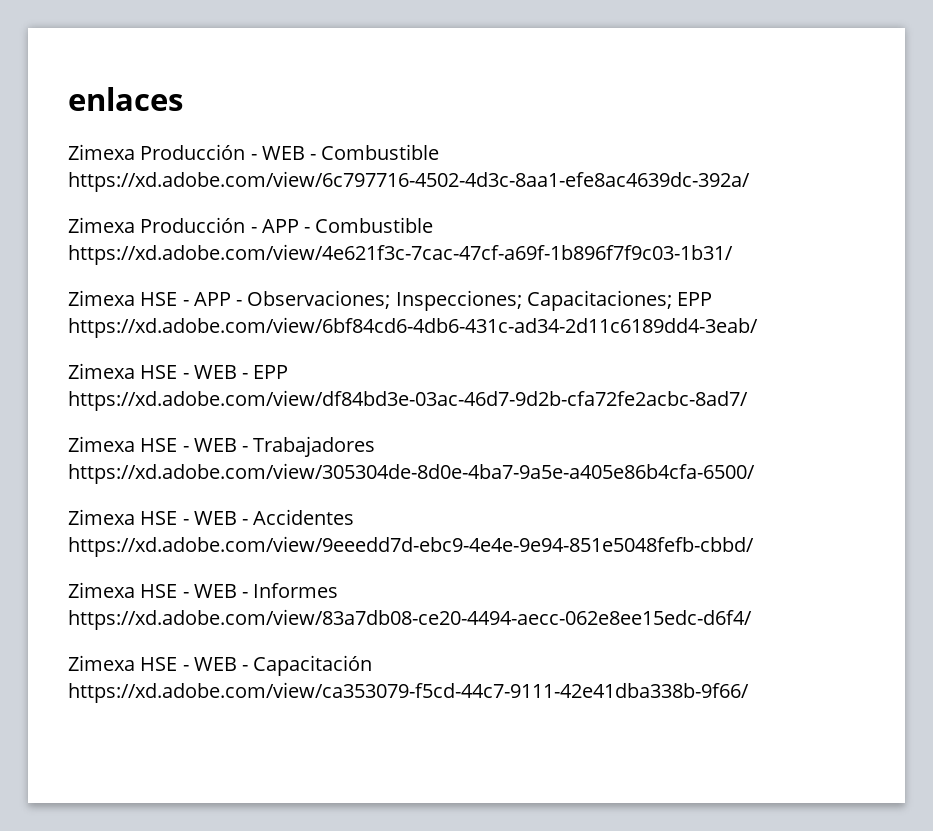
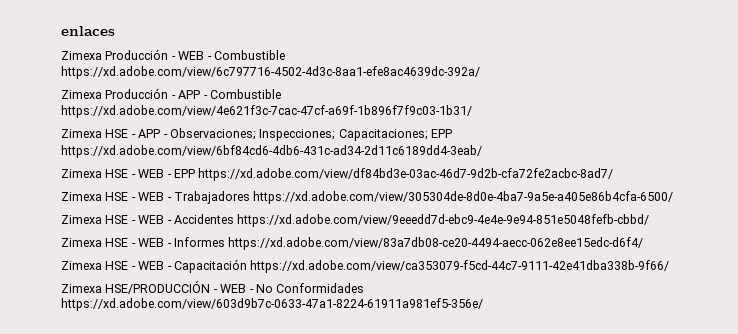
(749, 692) none -> [61,281,365,294] [61,298,483,311] // Zimexa HSE/PRODUCCIÓN - WEB - No Conformidades https://xd.adobe.com/view/603d9b7c-0633-47a1-8224-61911a981ef5-356e/

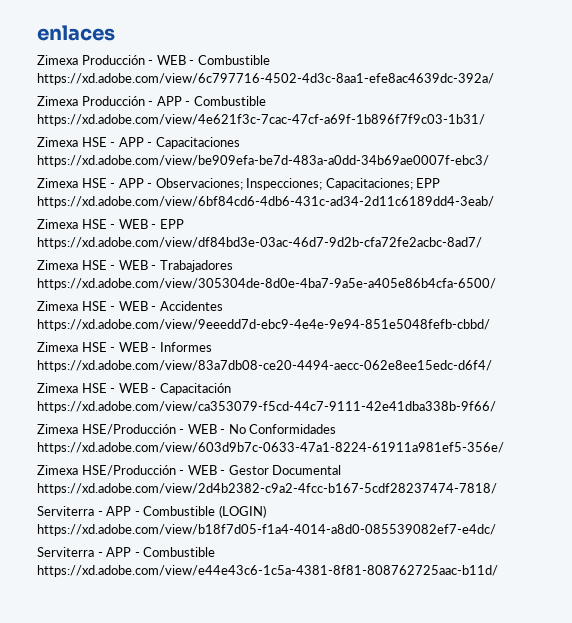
(472, 111) none -> [37,137,240,149] [37,155,489,167] // Zimexa HSE - APP - Capacitaciones https://xd.adobe.com/view/be909efa-be7d-483a-a0dd-34b69ae0007f-ebc3/
[105,281,211,294] HSE/PRODUCCIÓN -> [81,424,176,435] HSE/Producción
(483, 304) none -> [37,465,342,476] [37,483,497,495] [37,505,266,518] [37,524,496,536] [37,547,216,557] [37,565,498,577] // Zimexa HSE/Producción - WEB - Gestor Documental https://xd.adobe.com/view/2d4b2382-c9a2-4fcc-b167-5cdf28237474-7818/ // Serviterra - APP - Combustible (LOGIN) https://xd.adobe.com/view/b18f7d05-f1a4-4014-a8d0-085539082ef7-e4dc/ // Serviterra - APP - Combustible https://xd.adobe.com/view/e44e43c6-1c5a-4381-8f81-808762725aac-b11d/

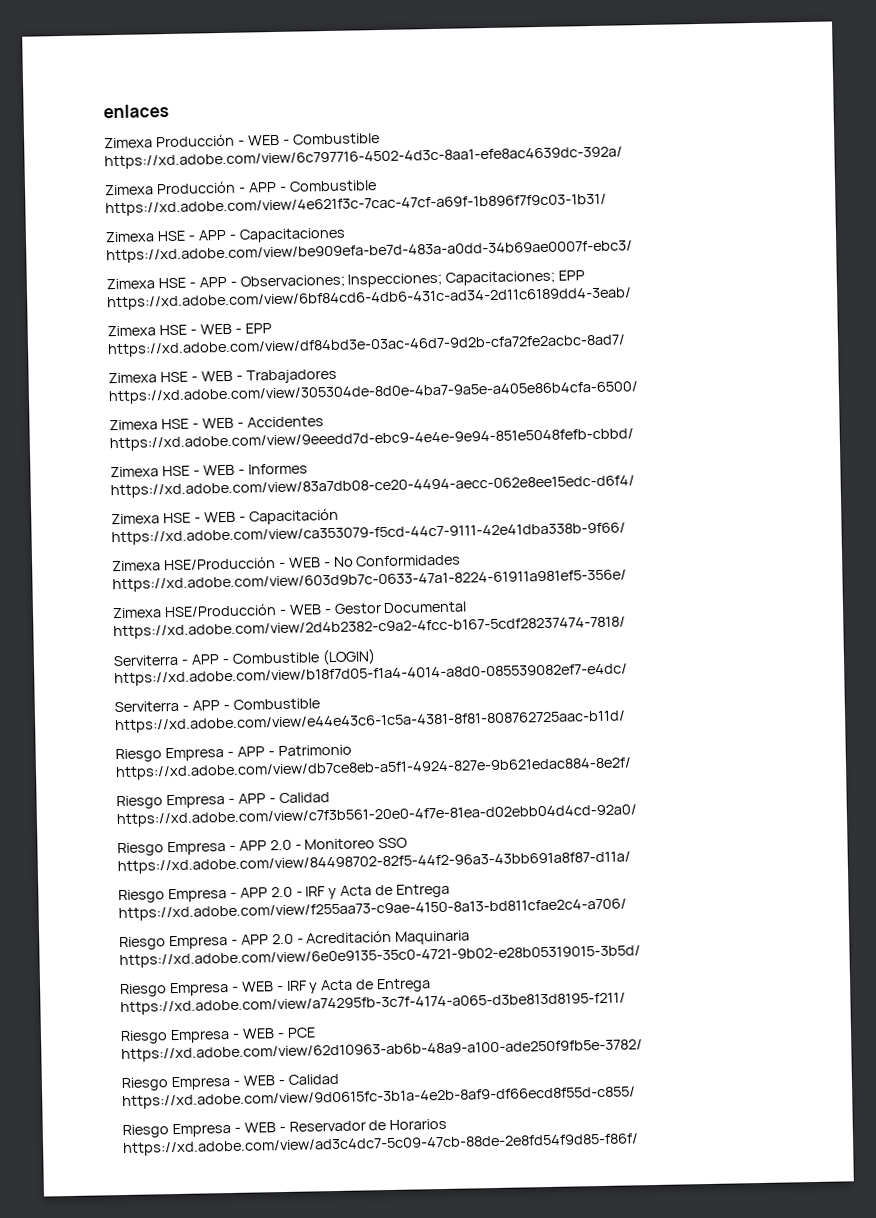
(498, 571) none -> [115,744,352,763] [115,757,632,781] [116,792,330,810] [116,804,637,828] [117,837,409,857] [117,851,631,875] [118,883,451,904] [118,898,627,922] [119,929,471,951] [119,945,641,969] [120,978,432,998] [120,992,626,1016] [120,1027,316,1045] [121,1039,643,1063] [121,1073,339,1092] [122,1086,636,1110] [122,1118,448,1139] [123,1133,639,1157] // Riesgo Empresa - APP - Patrimonio https://xd.adobe.com/view/db7ce8eb-a5f1-4924-827e-9b621edac884-8e2f/ // Riesgo Empresa - APP - Calidad https://xd.adobe.com/view/c7f3b561-20e0-4f7e-81ea-d02ebb04d4cd-92a0/ // Riesgo Empresa - APP 2.0 - Monitoreo SSO https://xd.adobe.com/view/84498702-82f5-44f2-96a3-43bb691a8f87-d11a/ // Riesgo Empresa - APP 2.0 - IRF y Acta de Entrega https://xd.adobe.com/view/f255aa73-c9ae-4150-8a13-bd811cfae2c4-a706/ // Riesgo Empresa - APP 2.0 - Acreditación Maquinaria https://xd.adobe.com/view/6e0e9135-35c0-4721-9b02-e28b05319015-3b5d/ // Riesgo Empresa - WEB - IRF y Acta de Entrega https://xd.adobe.com/view/a74295fb-3c7f-4174-a065-d3be813d8195-f211/ // Riesgo Empresa - WEB - PCE https://xd.adobe.com/view/62d10963-ab6b-48a9-a100-ade250f9fb5e-3782/ // Riesgo Empresa - WEB - Calidad https://xd.adobe.com/view/9d0615fc-3b1a-4e2b-8af9-df66ecd8f55d-c855/ // Riesgo Empresa - WEB - Reservador de Horarios https://xd.adobe.com/view/ad3c4dc7-5c09-47cb-88de-2e8fd54f9d85-f86f/

